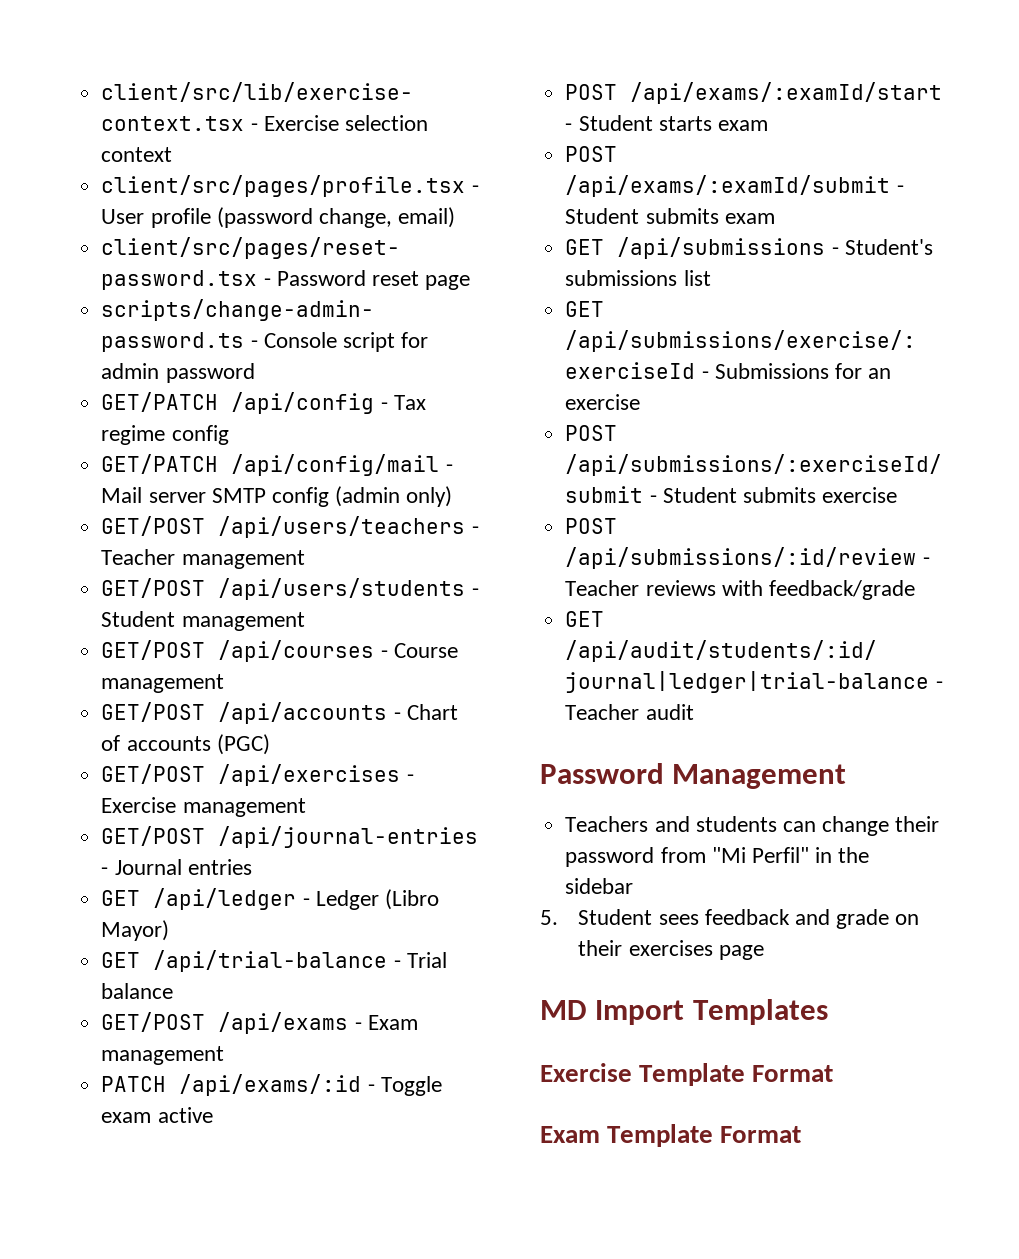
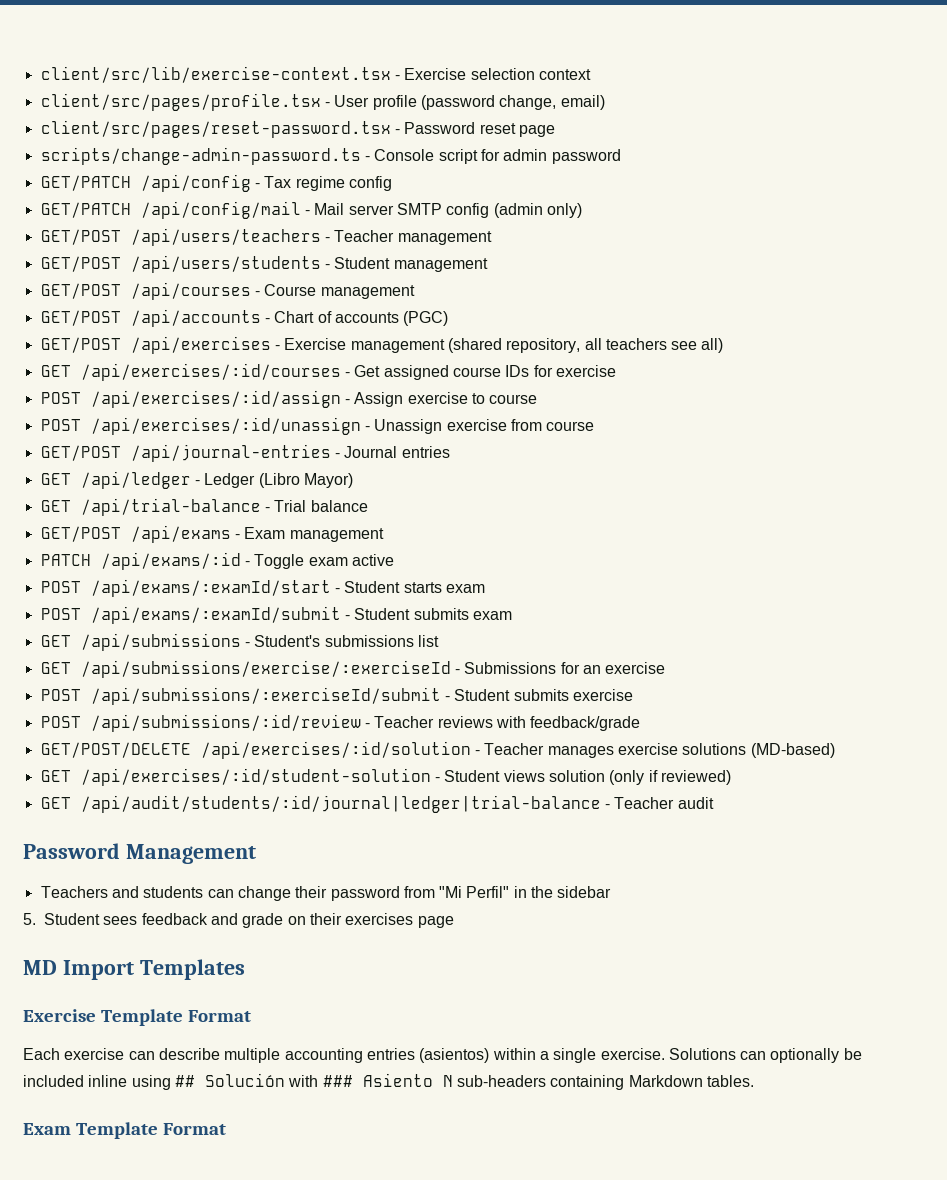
(306, 807) none -> [447,338,724,353] [40,363,616,381] [40,390,538,408] [40,417,595,435] (shared repository, all teachers see all) // GET /api/exercises/:id/courses - Get assigned course IDs for exercise // POST /api/exercises/:id/assign - Assign exercise to course // POST /api/exercises/:id/unassign - Unassign exercise from course
(915, 590) none -> [40,741,835,759] [40,768,731,786] // GET/POST/DELETE /api/exercises/:id/solution - Teacher manages exercise solutions (MD-based) // GET /api/exercises/:id/student-solution - Student views solution (only if reviewed)
(834, 1073) none -> [23,1048,862,1063] [23,1073,754,1090] // Each exercise can describe multiple accounting entries (asientos) within a single exercise. Solutions can optionally be included inline using ## Solución with ### Asiento N sub-headers containing Markdown tables.

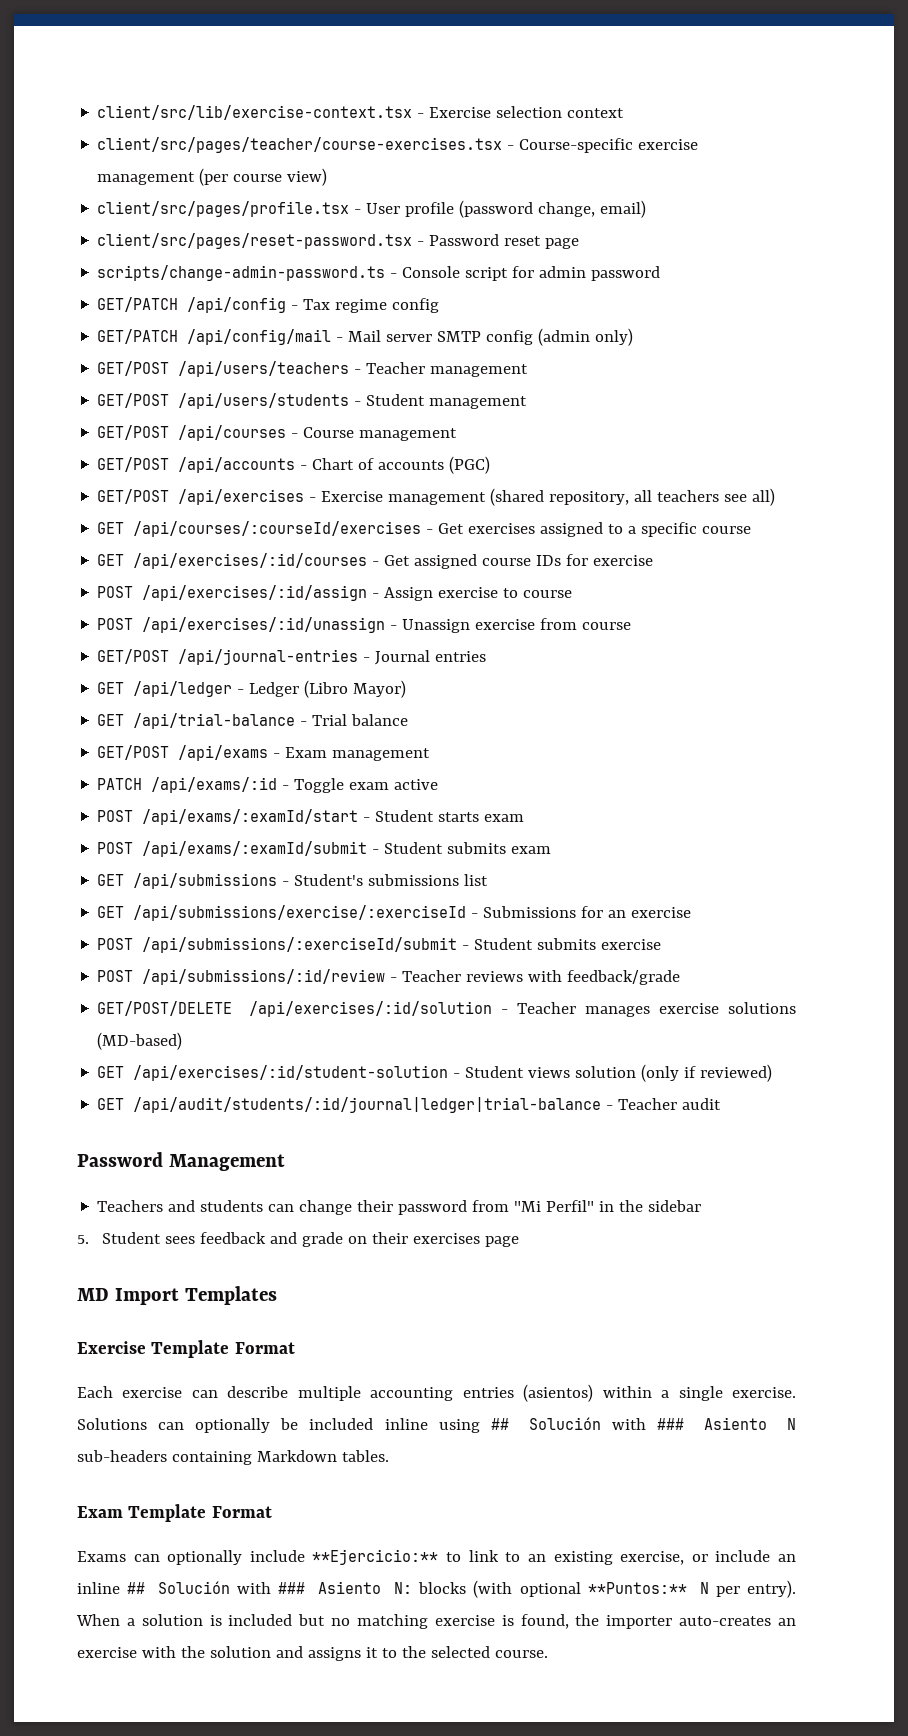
(591, 74) none -> [97,137,699,153] [97,168,328,186] // client/src/pages/teacher/course-exercises.tsx - Course-specific exercise management (per course view)
(724, 345) none -> [97,521,752,537] // GET /api/courses/:courseId/exercises - Get exercises assigned to a specific course
(227, 1129) none -> [77,1549,796,1565] [77,1580,796,1598] [76,1614,796,1629] [77,1646,548,1661] // Exams can optionally include **Ejercicio:** to link to an existing exercise, or include an inline ## Solución with ### Asiento N: blocks (with optional **Puntos:** N per entry). When a solution is included but no matching exercise is found, the importer auto-creates an exercise with the solution and assigns it to the selected course.

